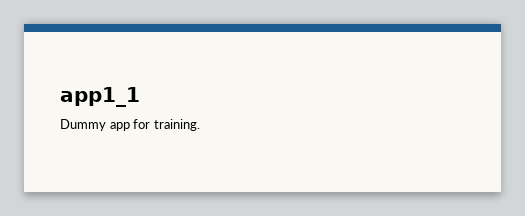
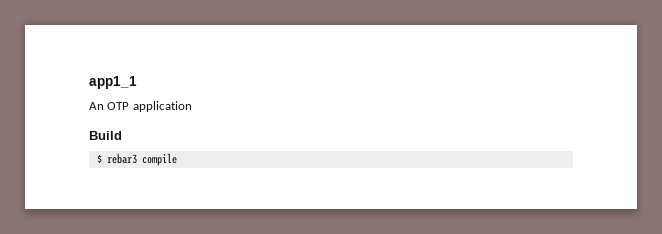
[60,119,200,131] Dummy app for training. -> [89,101,192,112] [89,131,122,140] [96,153,177,166] An OTP application // Build // $ rebar3 compile

